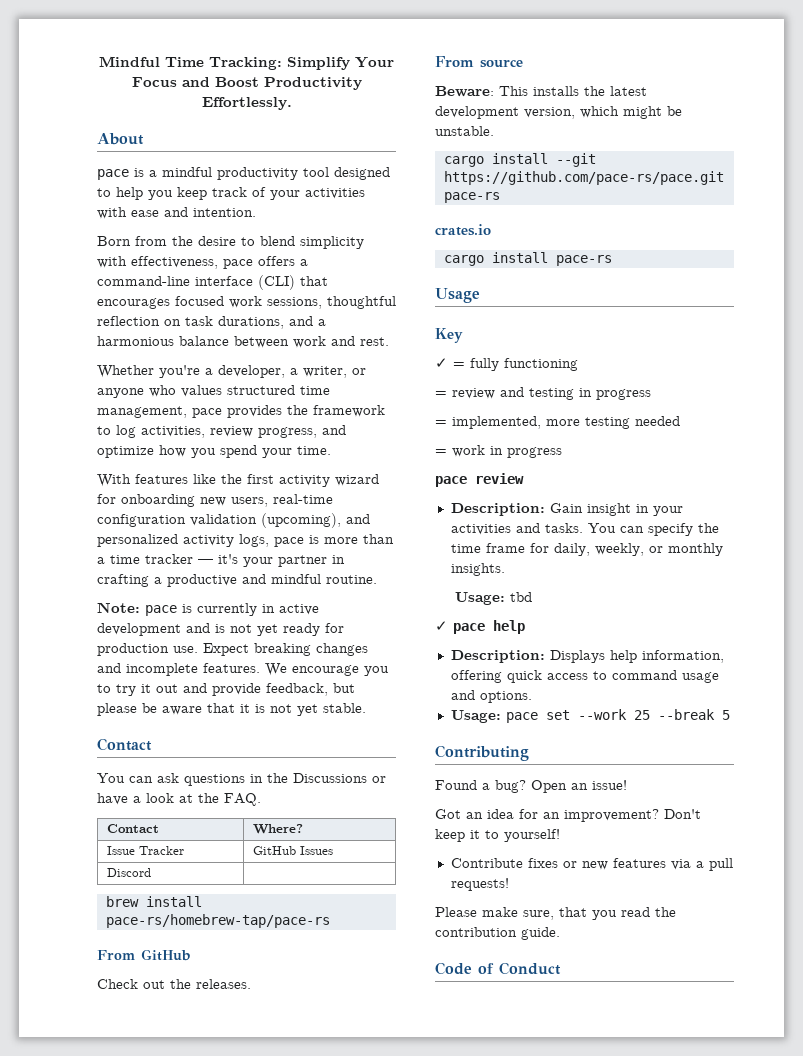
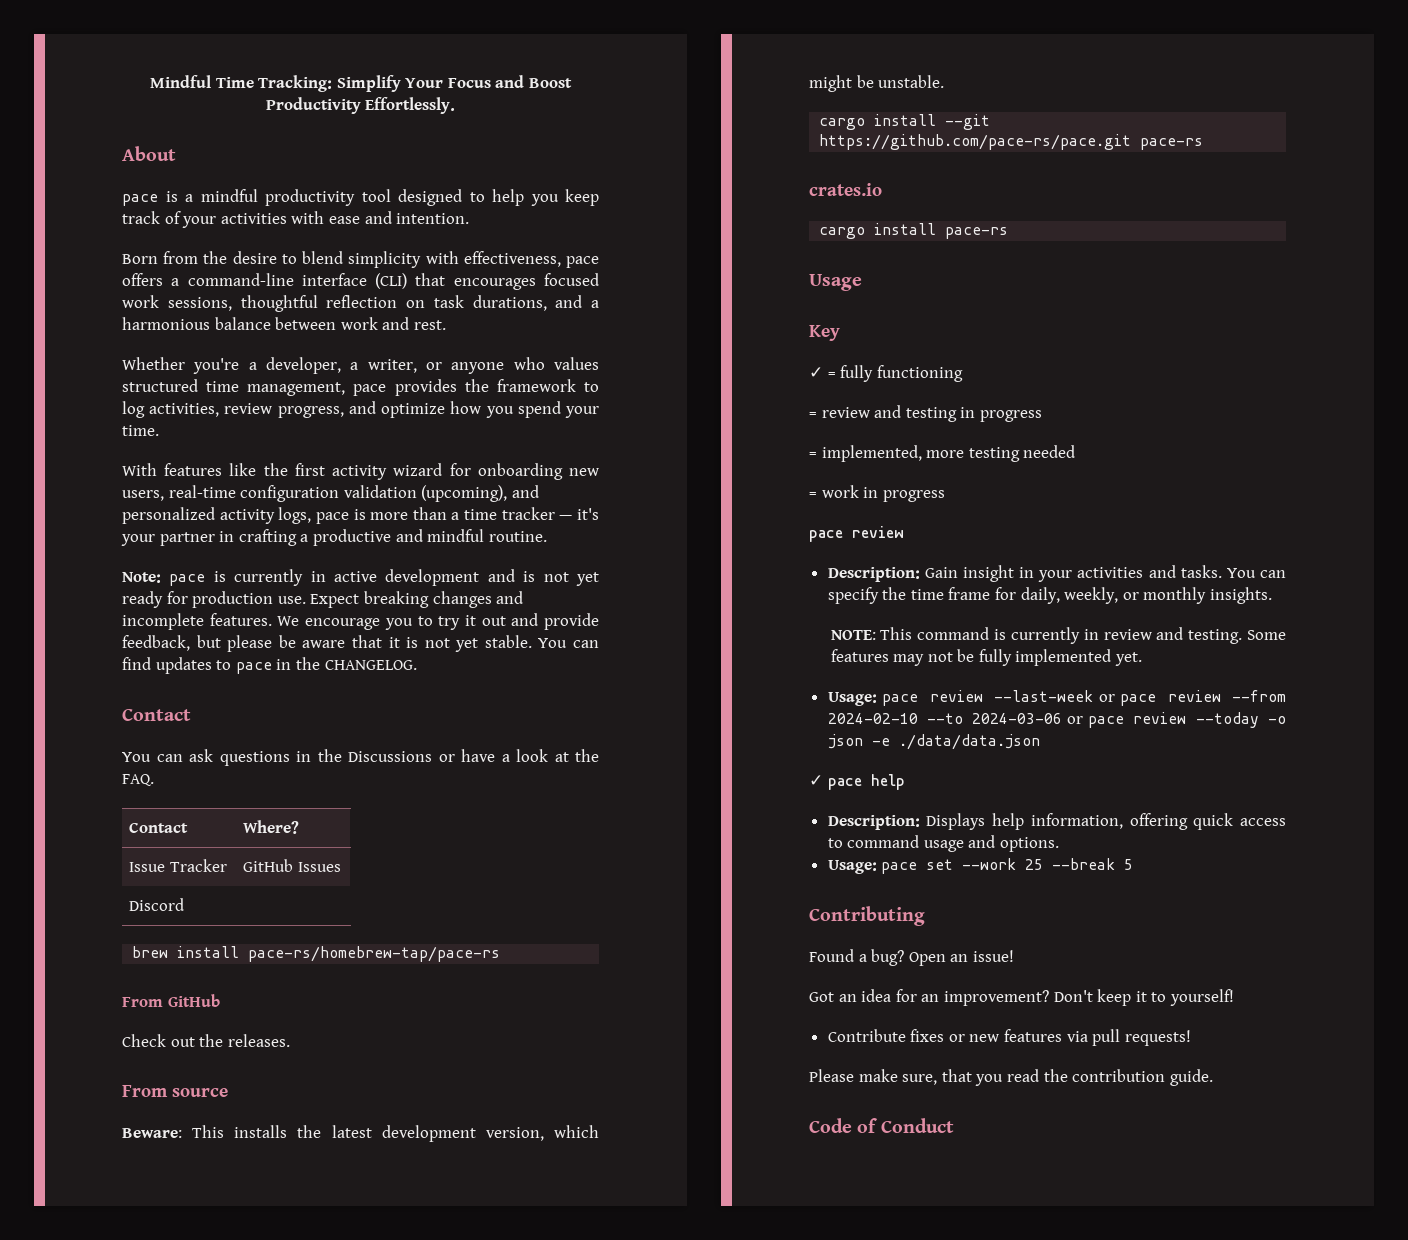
(366, 708) none -> [538,638,599,648] [122,657,417,674] You can find updates to pace in the CHANGELOG.
[455,592,533,605] Usage: tbd -> [830,627,1286,644] [830,649,1143,666] [827,690,1286,706] [827,712,1286,728] [827,734,1040,750] NOTE: This command is currently in review and testing. Some features may not be fully implemented yet. // Usage: pace review --last-week or pace review --from 2024-02-10 --to 2024-03-06 or pace review --today -o json -e ./data/data.json
[695,861,704,868] a -> (1088, 1036) none

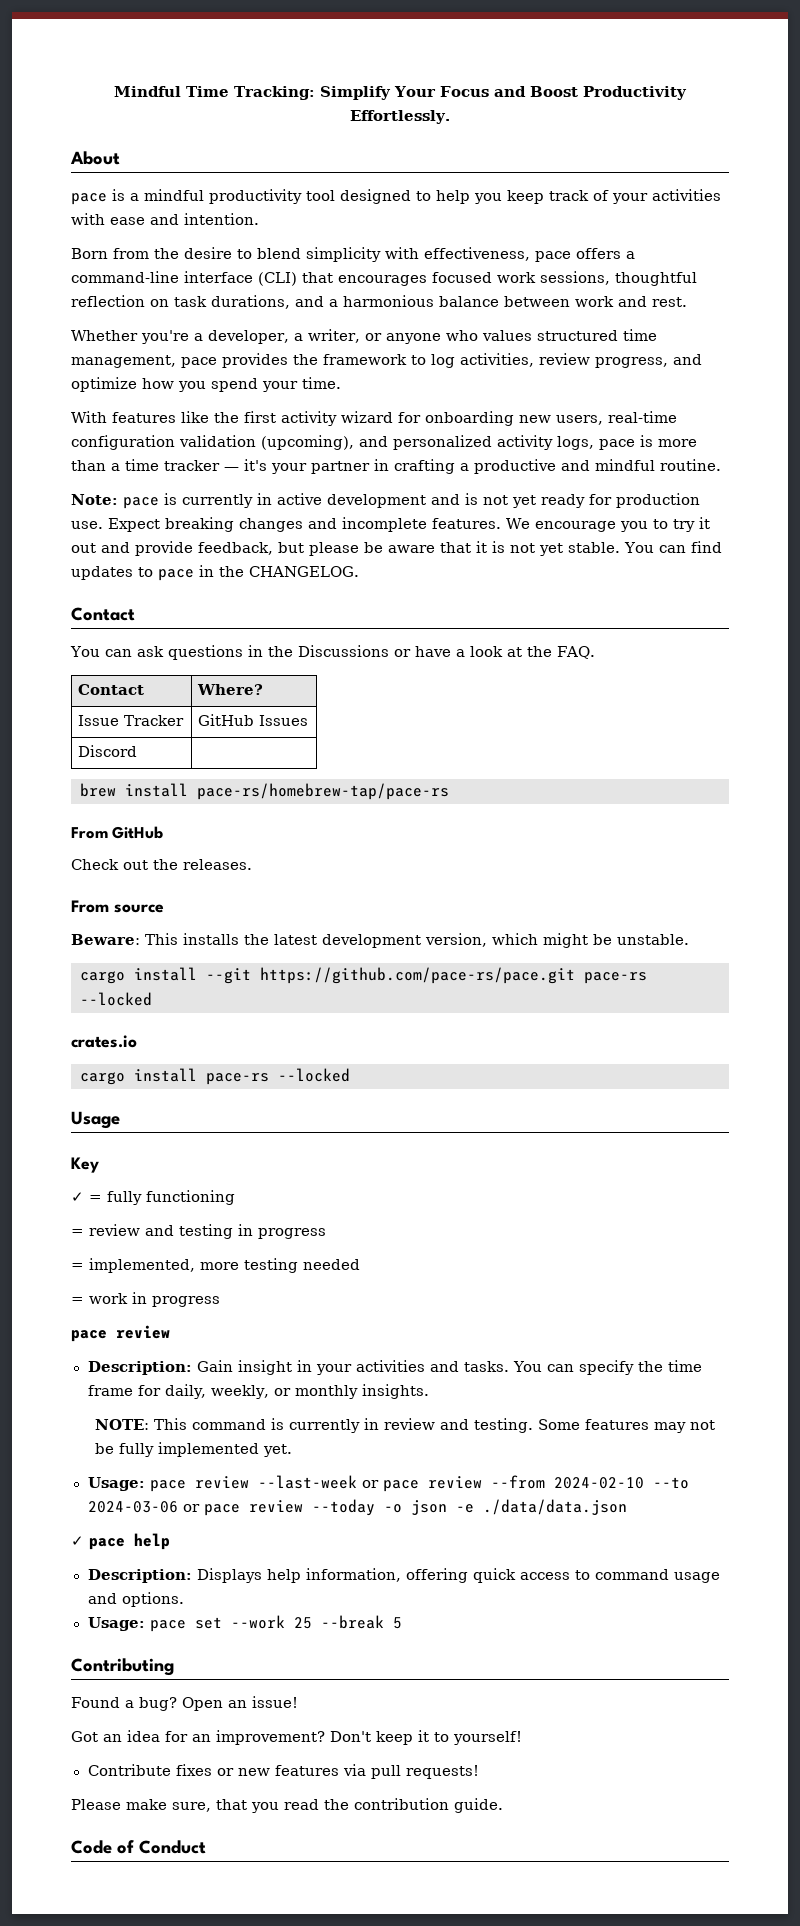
(1204, 144) none -> [80,992,152,1006] --locked
(1009, 233) none -> [278,1068,350,1082] --locked

